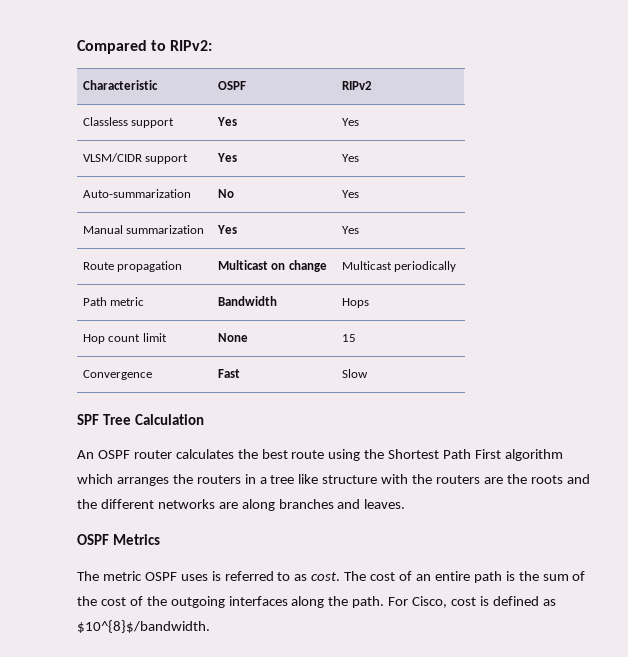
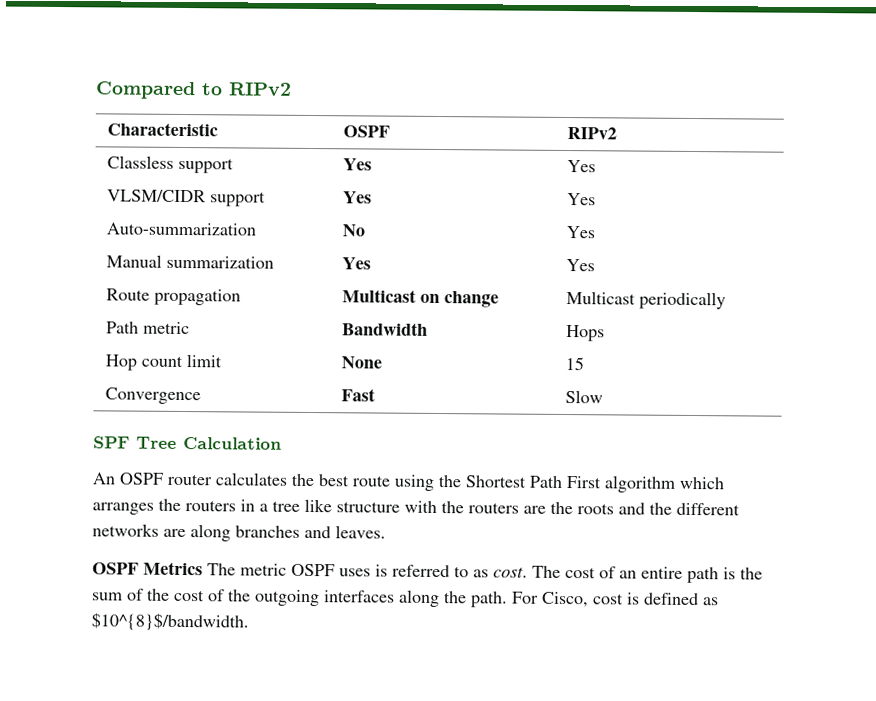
[170,40,213,51] RIPv2: -> [228,82,292,96] RIPv2
(160, 539) // -> (203, 568) none

